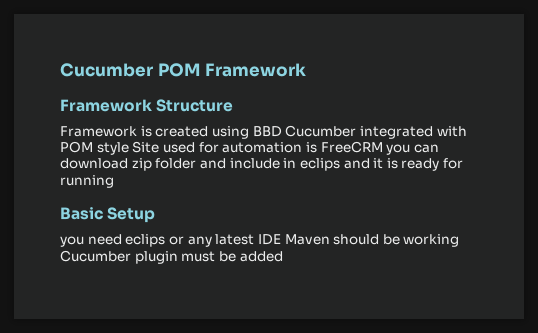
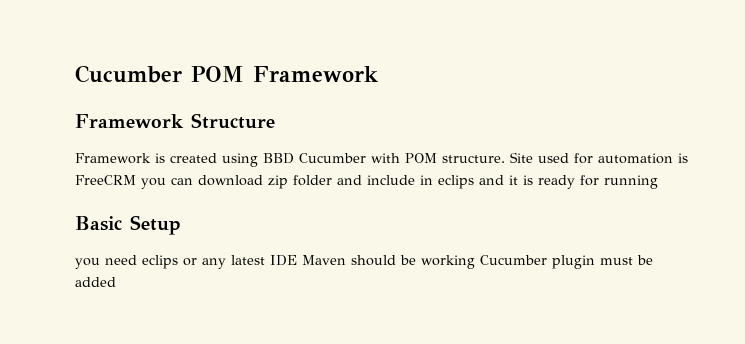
[359,126,433,139] integrated -> (366, 158) none
[96,142,129,155] style -> [442,155,505,163] structure.

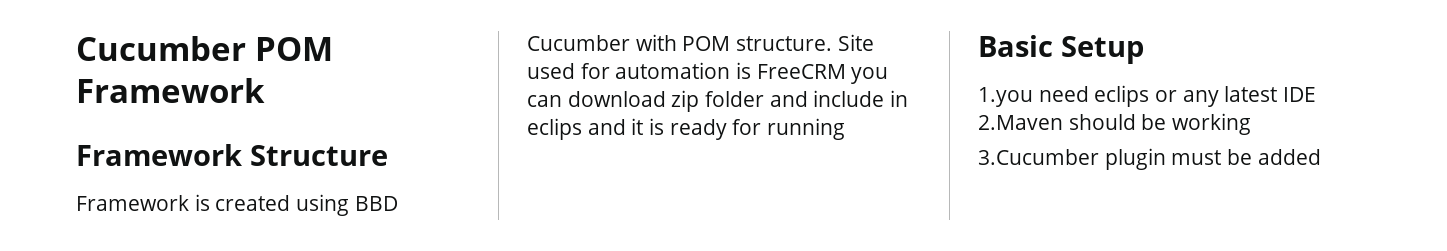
[75,258,100,269] you -> [978,87,1033,107] 1.you
[302,255,346,265] Maven -> [978,115,1063,130] 2.Maven
[480,255,547,265] Cucumber -> [978,149,1099,165] // 3.Cucumber

